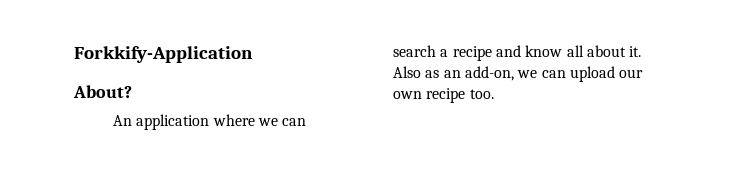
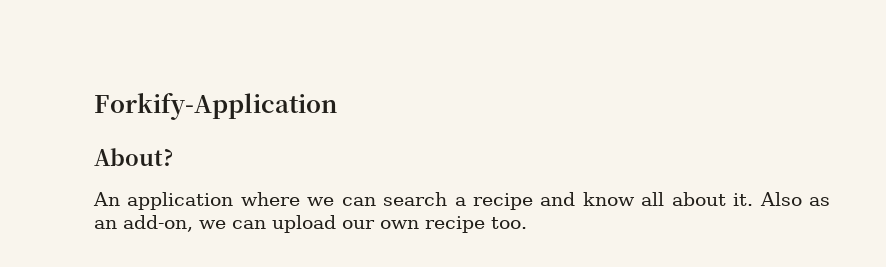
[74,46,253,63] Forkkify-Application -> [94,92,337,120] Forkify-Application

